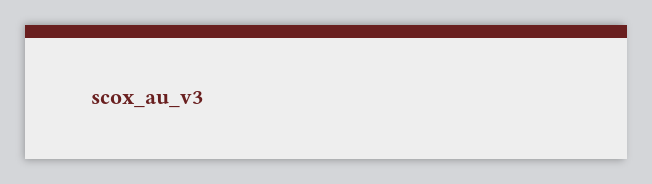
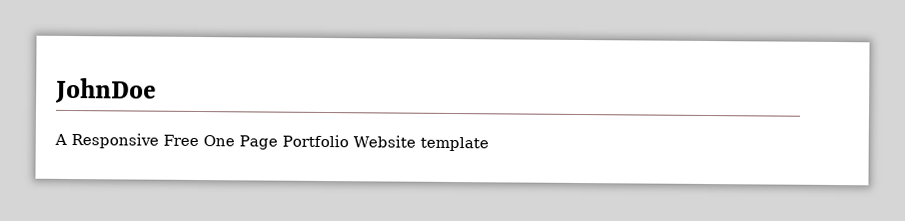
[91,91,203,108] scox_au_v3 -> [55,77,157,104] [54,133,489,152] JohnDoe // A Responsive Free One Page Portfolio Website template

